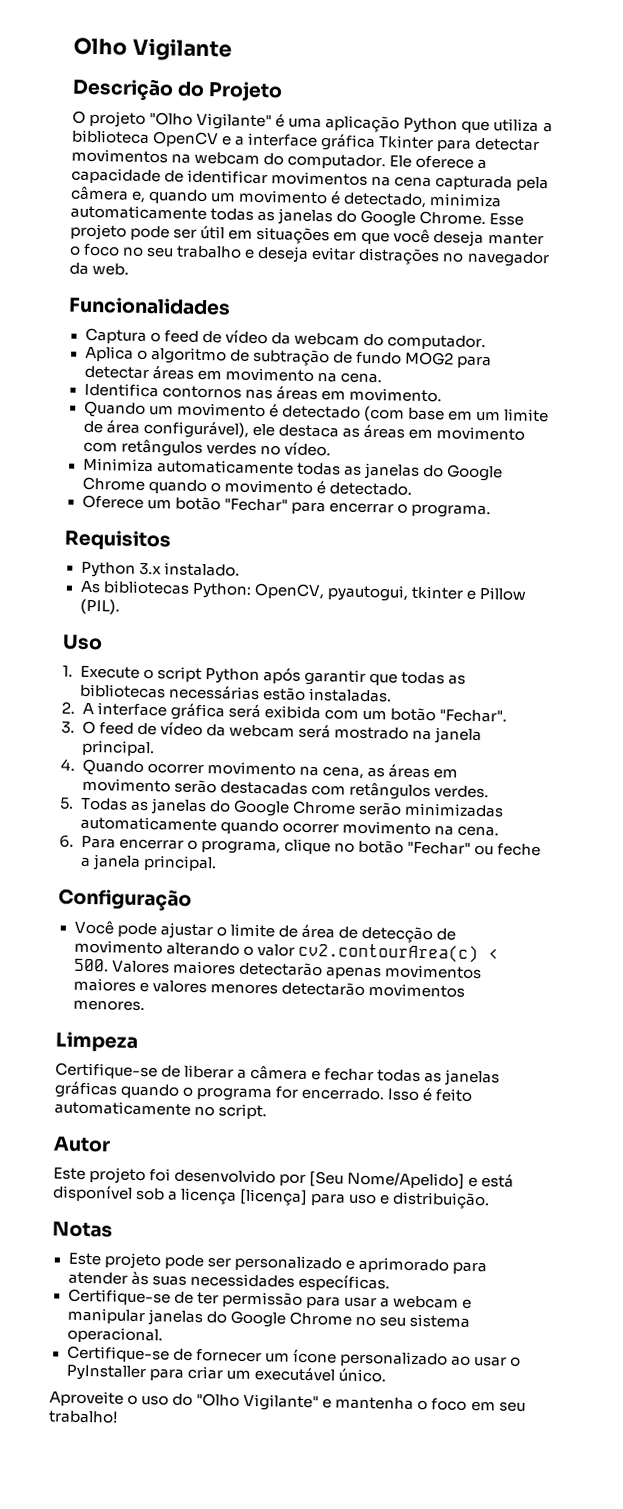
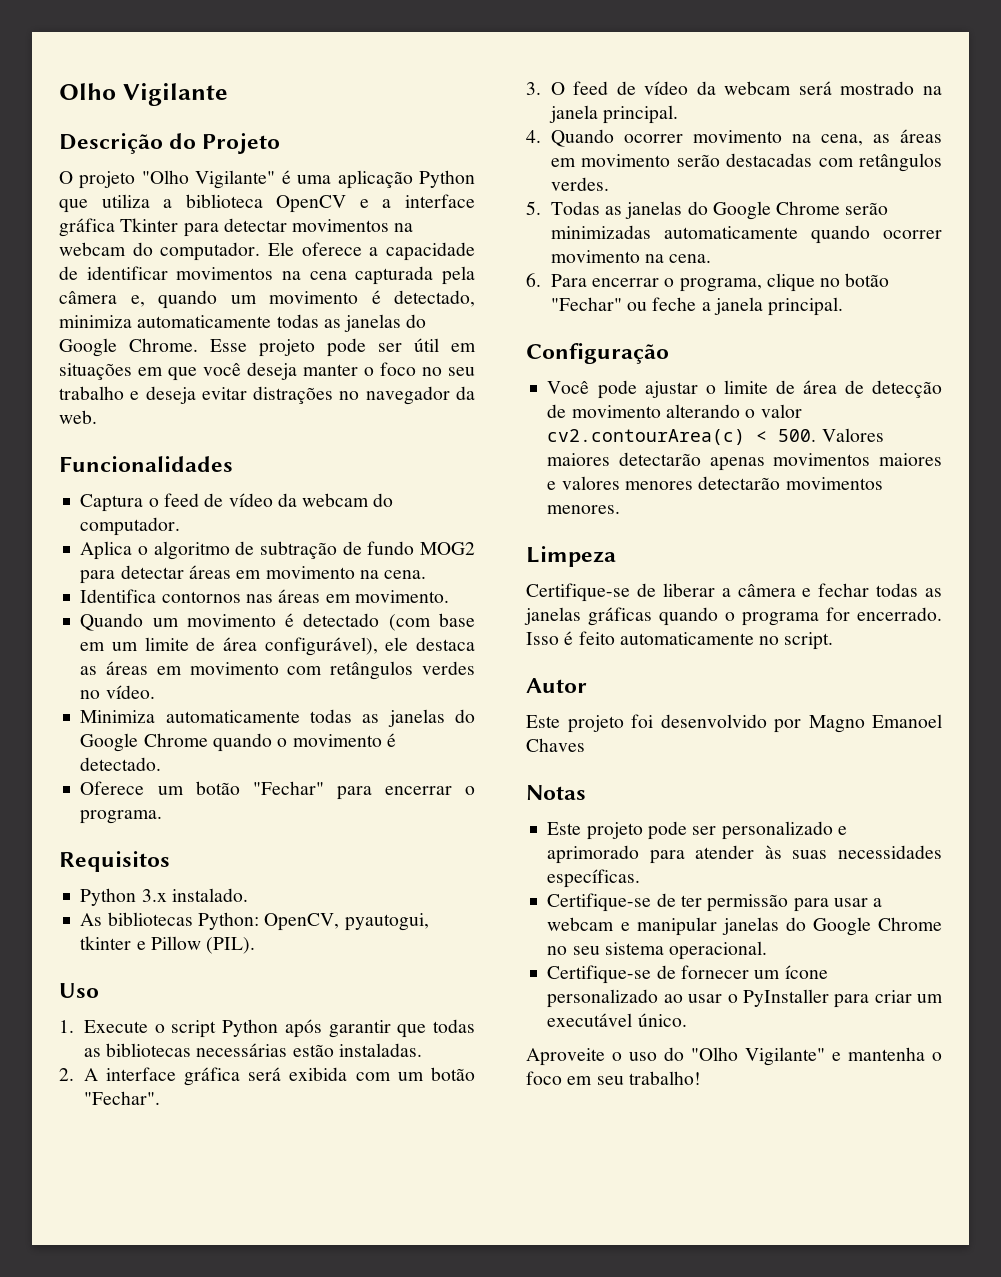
[309,1171,515,1189] [52,1184,491,1210] [Seu Nome/Apelido] e está disponível sob a licença [licença] para uso e distribuição. -> [808,714,942,733] [526,738,585,752] Magno Emanoel Chaves

